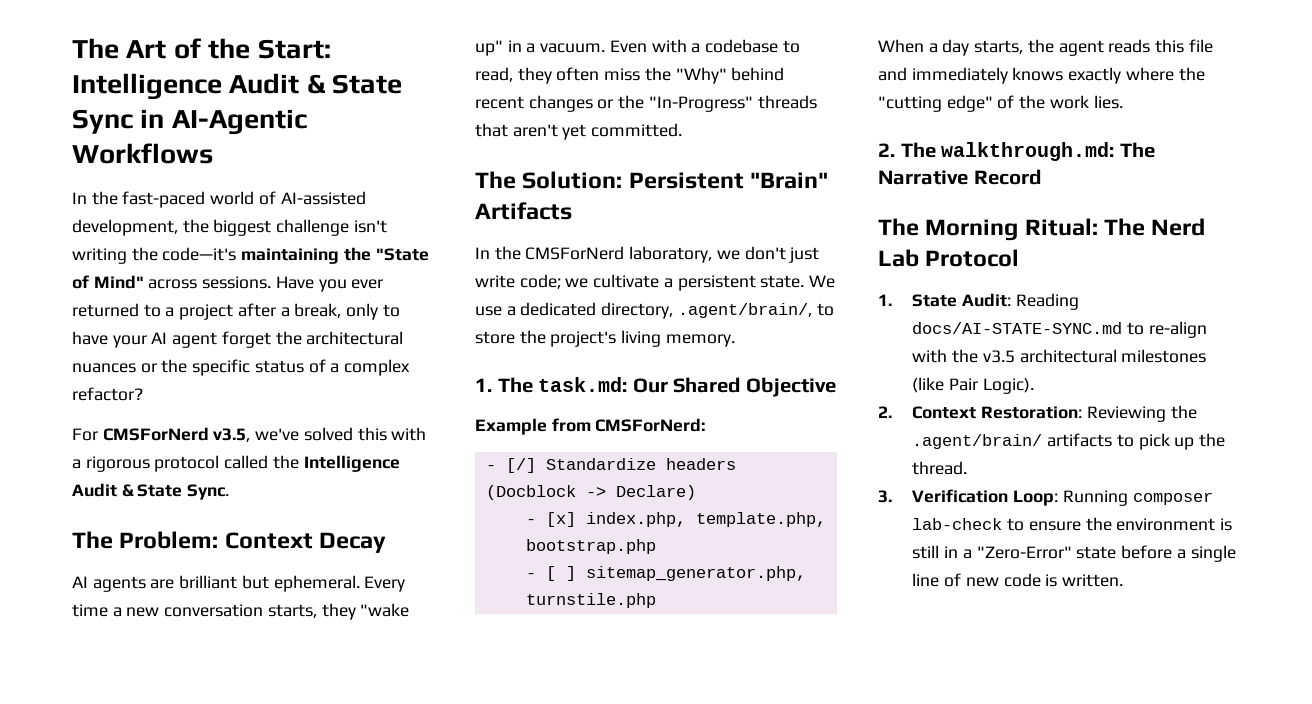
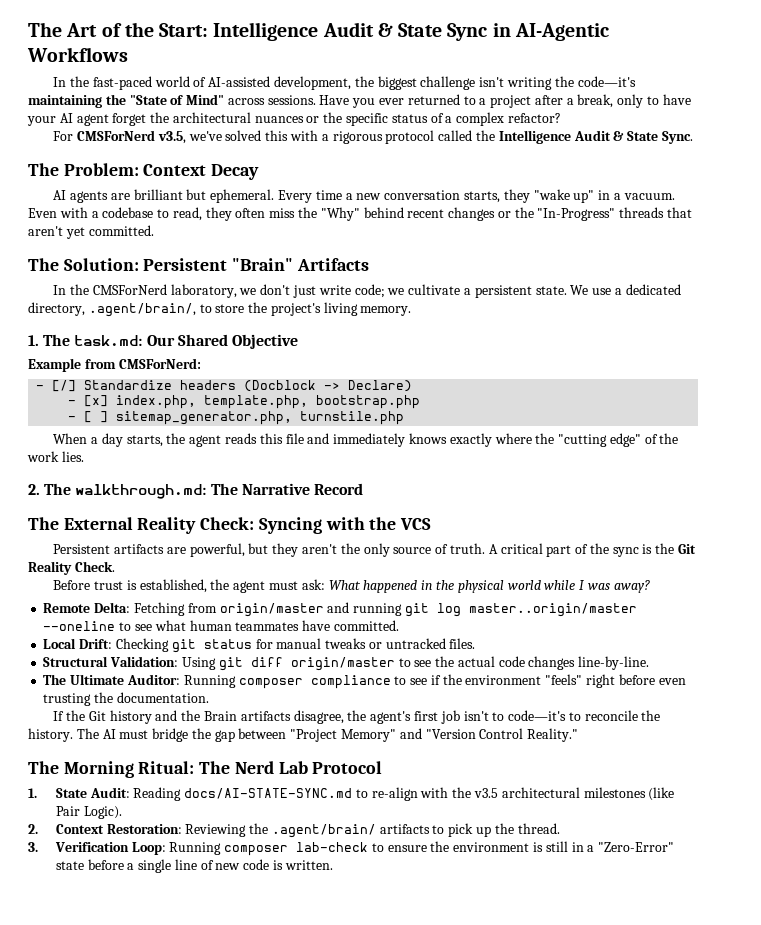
(1041, 177) none -> [28,517,432,534] [53,543,696,557] [28,561,115,575] [53,579,650,593] [43,602,637,617] [43,620,399,631] [43,638,476,653] [43,656,650,671] [43,674,686,689] [43,692,209,706] [53,710,661,724] [28,728,579,742] // The External Reality Check: Syncing with the VCS // Persistent artifacts are powerful, but they aren't the only source of truth. A critical part of the sync is the Git Reality Check. // Before trust is established, the agent must ask: What happened in the physical world while I was away? // Remote Delta: Fetching from origin/master and running git log master..origin/master --oneline to see what human teammates have committed. // Local Drift: Checking git status for manual tweaks or untracked files. // Structural Validation: Using git diff origin/master to see the actual code changes line-by-line. // The Ultimate Auditor: Running composer compliance to see if the environment "feels" right before even trusting the documentation. // If the Git history and the Brain artifacts disagree, the agent's first job isn't to code—it's to reconcile the history. The AI must bridge the gap between "Project Memory" and "Version Control Reality."

